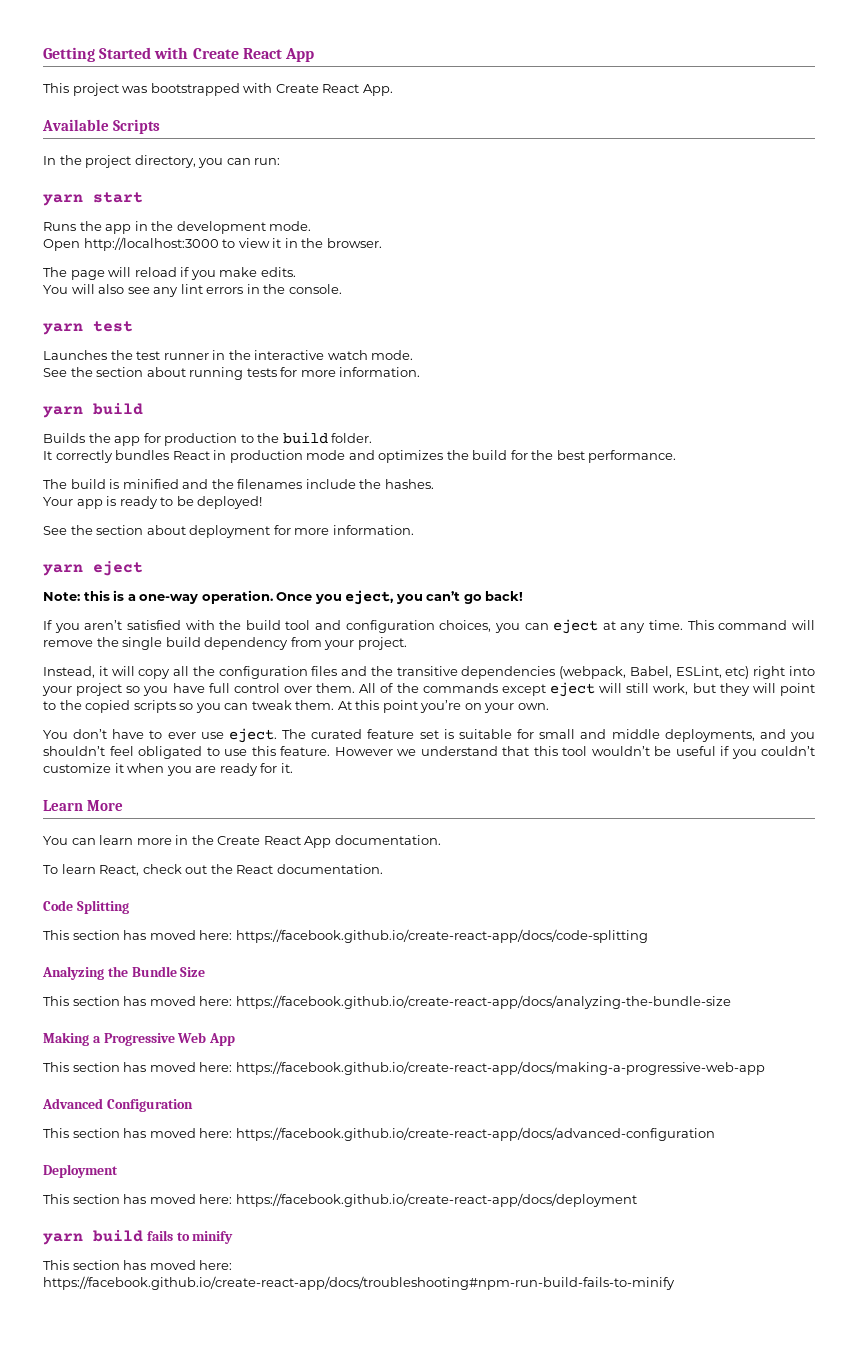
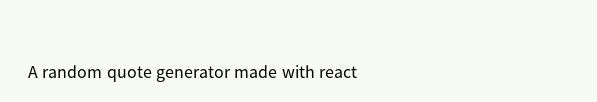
[43,47,314,62] [43,83,393,96] [42,119,161,134] [43,155,281,168] [43,192,143,206] [43,221,312,234] [43,237,382,251] [43,267,296,280] [43,284,342,297] [43,321,133,335] [43,350,414,360] [43,367,421,380] [43,403,143,418] [43,432,373,446] [43,450,677,463] [43,479,434,489] [43,496,263,509] [43,525,414,538] [43,561,143,576] [43,590,524,605] [43,619,816,634] [43,637,407,650] [43,666,815,679] [42,682,815,697] [43,700,549,713] [43,728,815,743] [43,746,815,759] [43,763,293,776] [43,800,124,811] [43,835,441,848] [43,864,383,876] [43,900,129,914] [43,929,648,943] [42,966,206,980] [43,995,731,1009] [43,1032,236,1046] [43,1061,765,1075] [42,1098,193,1112] [43,1127,715,1141] [43,1164,118,1178] [43,1193,637,1207] [43,1230,234,1245] [43,1260,233,1270] [43,1276,675,1290] Getting Started with Create React App // This project was bootstrapped with Create React App. // Available Scripts // In the project directory, you can run: // yarn start // Runs the app in the development mode. // Open http://localhost:3000 to view it in the browser. // The page will reload if you make edits. // You will also see any lint errors in the console. // yarn test // Launches the test runner in the interactive watch mode. // See the section about running tests for more information. // yarn build // Builds the app for production to the build folder. // It correctly bundles React in production mode and optimizes the build for the best performance. // The build is minified and the filenames include the hashes. // Your app is ready to be deployed! // See the section about deployment for more information. // yarn eject // Note: this is a one-way operation. Once you eject, you can’t go back! // If you aren’t satisfied with the build tool and configuration choices, you can eject at any time. This command will remove the single build dependency from your project. // Instead, it will copy all the configuration files and the transitive dependencies (webpack, Babel, ESLint, etc) right into your project so you have full control over them. All of the commands except eject will still work, but they will point to the copied scripts so you can tweak them. At this point you’re on your own. // You don’t have to ever use eject. The curated feature set is suitable for small and middle deployments, and you shouldn’t feel obligated to use this feature. However we understand that this tool wouldn’t be useful if you couldn’t customize it when you are ready for it. // Learn More // You can learn more in the Create React App documentation. // To learn React, check out the React documentation. // Code Splitting // This section has moved here: https://facebook.github.io/create-react-app/docs/code-splitting // Analyzing the Bundle Size // This section has moved here: https://facebook.github.io/create-react-app/docs/analyzing-the-bundle-size // Making a Progressive Web App // This section has moved here: https://facebook.github.io/create-react-app/docs/making-a-progressive-web-app // Advanced Configuration // This section has moved here: https://facebook.github.io/create-react-app/docs/advanced-configuration // Deployment // This section has moved here: https://facebook.github.io/create-react-app/docs/deployment // yarn build fails to minify // This section has moved here: https://facebook.github.io/create-react-app/docs/troubleshooting#npm-run-build-fails-to-minify -> [28,65,357,82] A random quote generator made with react

